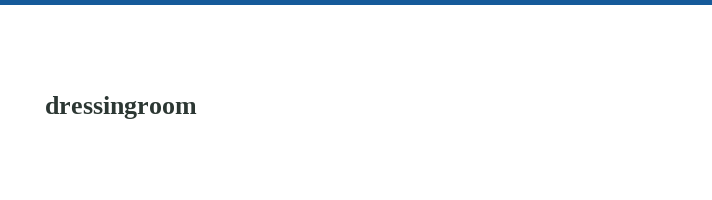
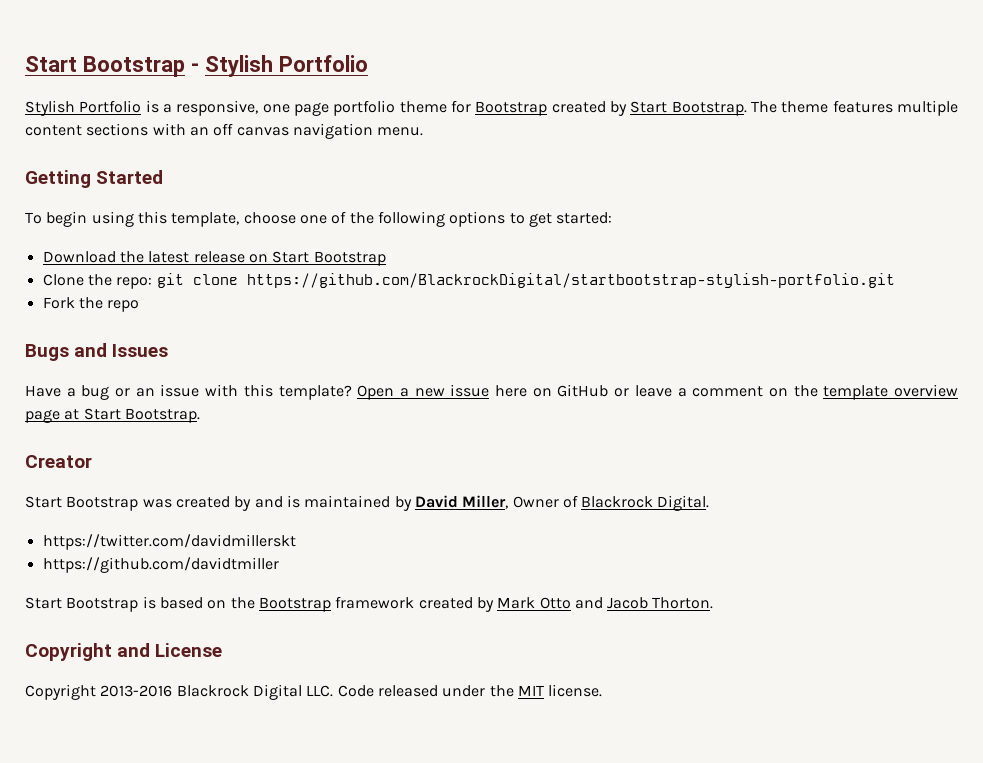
[45,96,197,119] dressingroom -> [25,55,368,77] [25,100,959,116] [25,123,424,139] [25,170,164,188] [25,211,613,227] [42,251,386,266] [42,273,895,289] [42,297,140,312] [25,343,169,361] [25,384,958,400] [25,408,200,423] [25,455,92,468] [25,495,710,511] [42,534,296,550] [42,557,279,573] [25,596,714,612] [25,643,223,661] [25,684,603,700] Start Bootstrap - Stylish Portfolio // Stylish Portfolio is a responsive, one page portfolio theme for Bootstrap created by Start Bootstrap. The theme features multiple content sections with an off canvas navigation menu. // Getting Started // To begin using this template, choose one of the following options to get started: // Download the latest release on Start Bootstrap // Clone the repo: git clone https://github.com/BlackrockDigital/startbootstrap-stylish-portfolio.git // Fork the repo // Bugs and Issues // Have a bug or an issue with this template? Open a new issue here on GitHub or leave a comment on the template overview page at Start Bootstrap. // Creator // Start Bootstrap was created by and is maintained by David Miller, Owner of Blackrock Digital. // https://twitter.com/davidmillerskt // https://github.com/davidtmiller // Start Bootstrap is based on the Bootstrap framework created by Mark Otto and Jacob Thorton. // Copyright and License // Copyright 2013-2016 Blackrock Digital LLC. Code released under the MIT license.

